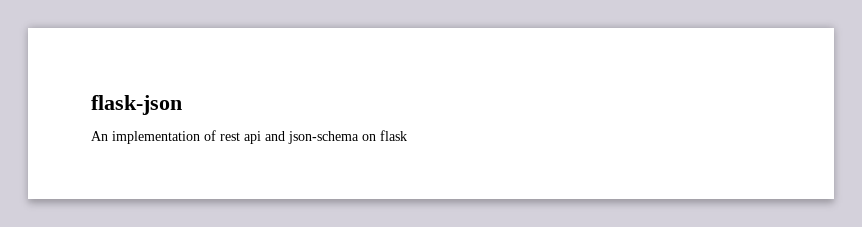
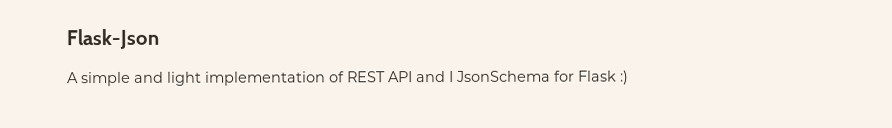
[91,95,182,115] [91,130,407,144] flask-json // An implementation of rest api and json-schema on flask -> [66,28,159,50] [67,70,629,87] Flask-Json // A simple and light implementation of REST API and I JsonSchema for Flask :)

